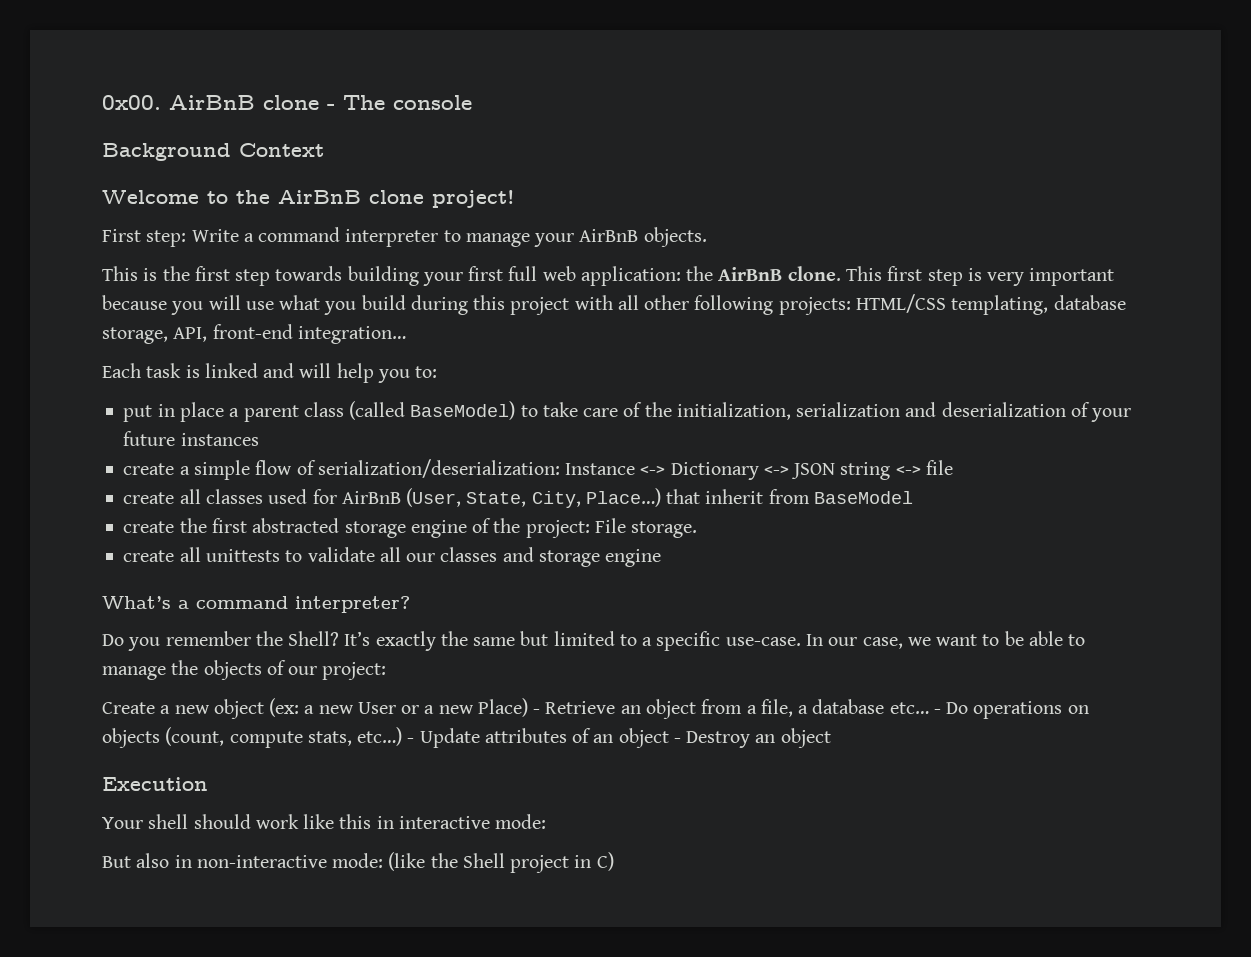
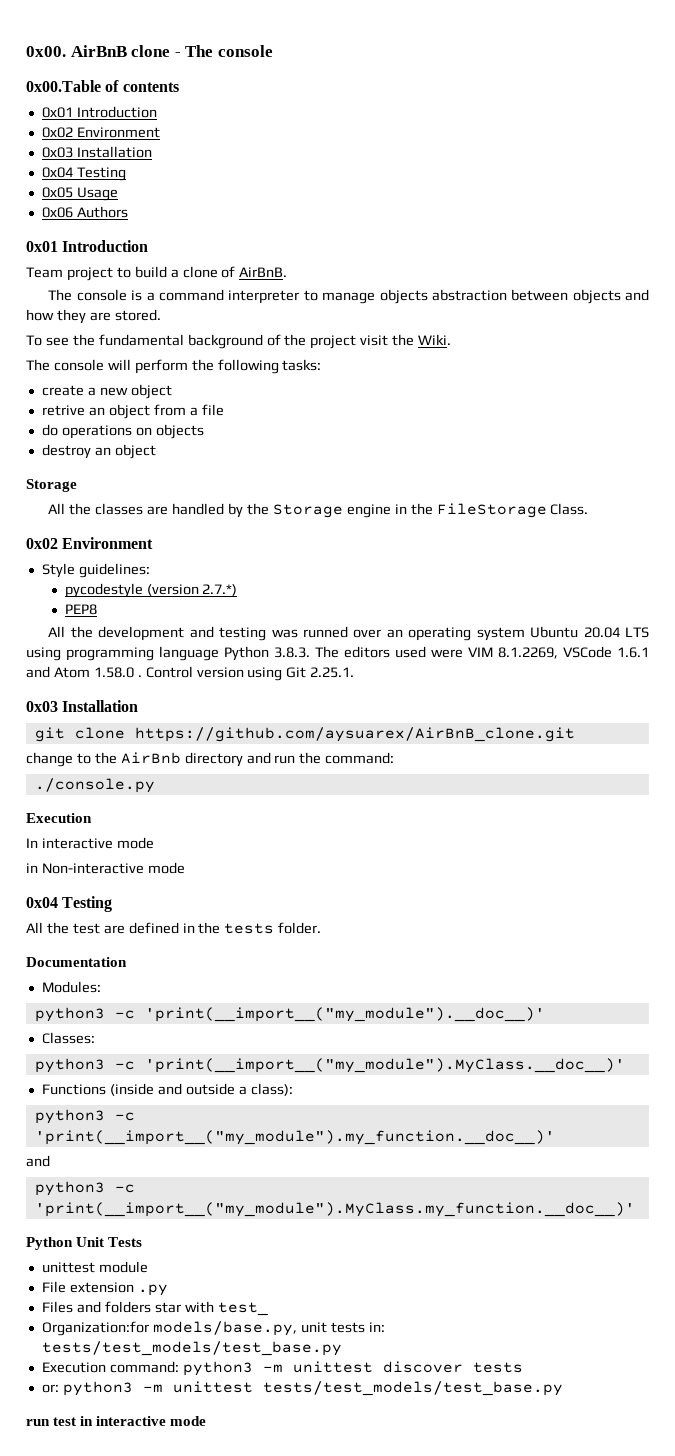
[102,143,324,161] [102,190,515,208] [102,229,239,247] Background Context // Welcome to the AirBnB clone project! // First step: Write -> [26,80,179,92] [41,106,157,118] [41,127,160,138] [41,146,152,158] [41,167,126,181] [41,187,118,201] [41,206,128,218] [26,240,149,252] [26,266,288,281] [48,289,143,301] 0x00.Table of contents // 0x01 Introduction // 0x02 Environment // 0x03 Installation // 0x04 Testing // 0x05 Usage // 0x06 Authors // 0x01 Introduction // Team project to build a clone of AirBnB. // The console is
[534,227,707,247] [102,266,1115,286] [102,294,1126,315] [102,324,406,344] [102,363,438,383] [123,401,1132,422] [123,431,259,446] [123,459,953,480] [123,488,913,508] [123,518,698,538] [123,547,662,567] [102,596,410,613] [102,631,1086,651] [102,660,387,680] [102,698,1089,719] [102,727,831,748] [102,777,208,791] [102,814,547,829] [102,852,614,873] your AirBnB objects. // This is the first step towards building your first full web application: the AirBnB clone. This first step is very important because you will use what you build during this project with all other following projects: HTML/CSS templating, database storage, API, front-end integration… // Each task is linked and will help you to: // put in place a parent class (called BaseModel) to take care of the initialization, serialization and deserialization of your future instances // create a simple flow of serialization/deserialization: Instance <-> Dictionary <-> JSON string <-> file // create all classes used for AirBnB (User, State, City, Place…) that inherit from BaseModel // create the first abstracted storage engine of the project: File storage. // create all unittests to validate all our classes and storage engine // What’s a command interpreter? // Do you remember the Shell? It’s exactly the same but limited to a specific use-case. In our case, we want to be able to manage the objects of our project: // Create a new object (ex: a new User or a new Place) - Retrieve an object from a file, a database etc… - Do operations on objects (count, compute stats, etc…) - Update attributes of an object - Destroy an object // Execution // Your shell should work like this in interactive mode: // But also in non-interactive mode: (like the Shell project in C) -> [379,289,650,304] [26,309,161,324] [26,334,452,349] [26,359,322,374] [41,384,172,399] [41,404,224,419] [41,424,204,439] [41,444,156,459] [26,479,77,492] [48,503,589,518] [26,537,154,549] [41,563,150,578] [64,583,238,598] [64,604,97,615] [48,626,649,641] [26,646,649,661] [26,666,355,681] [26,700,139,712] [34,727,575,742] [26,752,395,767] [34,778,155,793] [26,813,92,823] [26,837,154,849] [26,862,185,874] [26,896,113,912] [26,922,322,934] [26,957,127,967] [41,981,101,993] [34,1007,545,1022] [41,1032,95,1044] [34,1058,625,1073] [41,1083,293,1096] [34,1109,135,1124] [34,1130,555,1145] [26,1155,50,1167] [34,1181,135,1196] [34,1202,635,1217] [26,1237,143,1250] [41,1261,148,1273] [41,1281,168,1296] [41,1301,268,1316] [41,1321,385,1336] [41,1341,342,1356] [41,1361,523,1376] [41,1381,563,1396] [26,1416,207,1426] objects abstraction between objects and how they are stored. // To see the fundamental background of the project visit the Wiki. // The console will perform the following tasks: // create a new object // retrive an object from a file // do operations on objects // destroy an object // Storage // All the classes are handled by the Storage engine in the FileStorage Class. // 0x02 Environment // Style guidelines: // pycodestyle (version 2.7.*) // PEP8 // All the development and testing was runned over an operating system Ubuntu 20.04 LTS using programming language Python 3.8.3. The editors used were VIM 8.1.2269, VSCode 1.6.1 and Atom 1.58.0 . Control version using Git 2.25.1. // 0x03 Installation // git clone https://github.com/aysuarex/AirBnB_clone.git // change to the AirBnb directory and run the command: // ./console.py // Execution // In interactive mode // in Non-interactive mode // 0x04 Testing // All the test are defined in the tests folder. // Documentation // Modules: // python3 -c 'print(__import__("my_module").__doc__)' // Classes: // python3 -c 'print(__import__("my_module").MyClass.__doc__)' // Functions (inside and outside a class): // python3 -c 'print(__import__("my_module").my_function.__doc__)' // and // python3 -c 'print(__import__("my_module").MyClass.my_function.__doc__)' // Python Unit Tests // unittest module // File extension .py // Files and folders star with test_ // Organization:for models/base.py, unit tests in: tests/test_models/test_base.py // Execution command: python3 -m unittest discover tests // or: python3 -m unittest tests/test_models/test_base.py // run test in interactive mode

